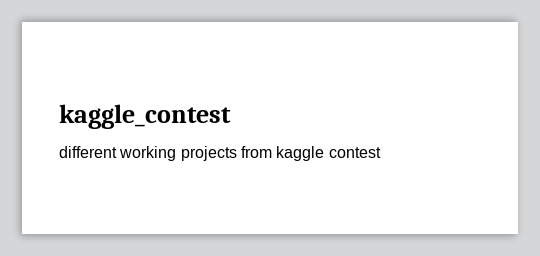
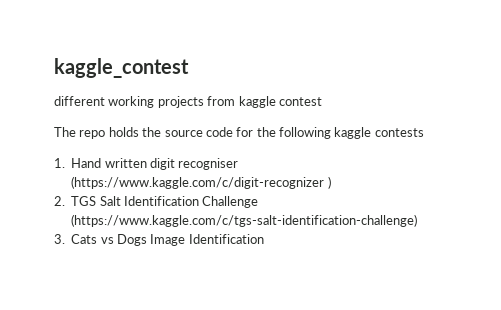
(381, 152) none -> [54,127,424,139] [54,158,239,170] [71,176,331,189] [54,196,259,208] [71,214,418,227] [54,234,264,246] // The repo holds the source code for the following kaggle contests // 1. Hand written digit recogniser (https://www.kaggle.com/c/digit-recognizer ) // 2. TGS Salt Identification Challenge (https://www.kaggle.com/c/tgs-salt-identification-challenge) // 3. Cats vs Dogs Image Identification

